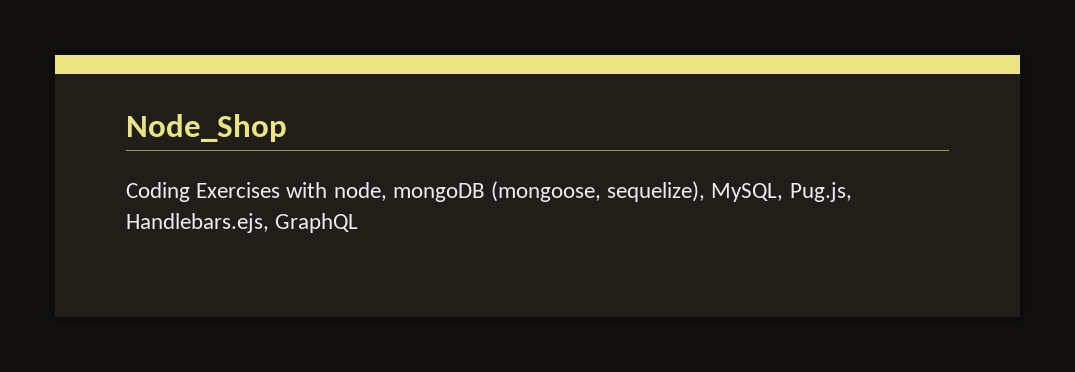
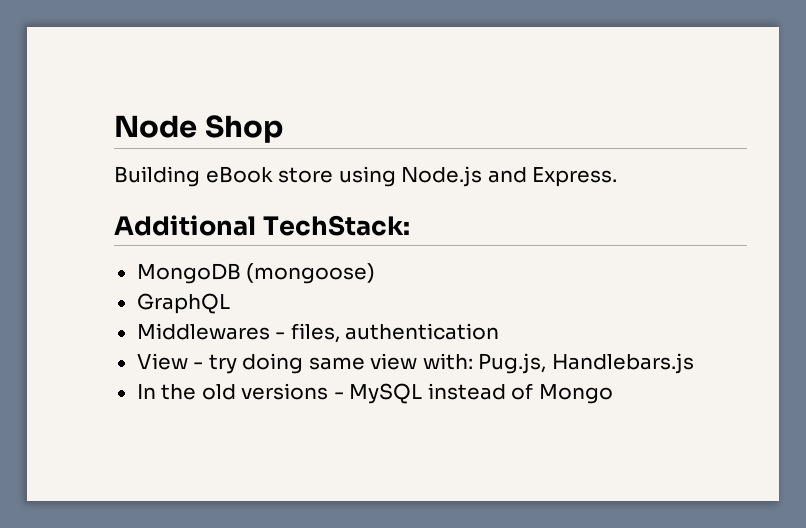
[126,114,287,142] [126,181,852,202] [126,213,359,233] Node_Shop // Coding Exercises with node, mongoDB (mongoose, sequelize), MySQL, Pug.js, Handlebars.ejs, GraphQL -> [114,115,283,143] [114,166,618,187] [114,215,410,236] [136,263,376,284] [136,293,230,314] [136,323,500,343] [136,353,694,374] [136,383,613,404] Node Shop // Building eBook store using Node.js and Express. // Additional TechStack: // MongoDB (mongoose) // GraphQL // Middlewares - files, authentication // View - try doing same view with: Pug.js, Handlebars.js // In the old versions - MySQL instead of Mongo

